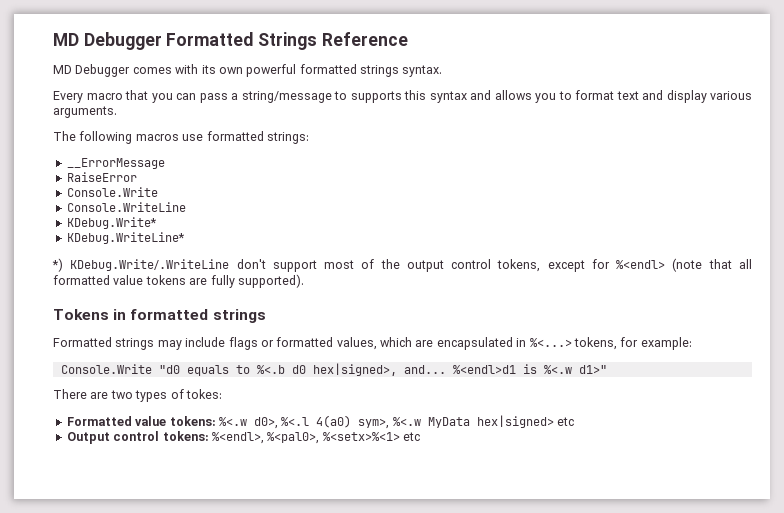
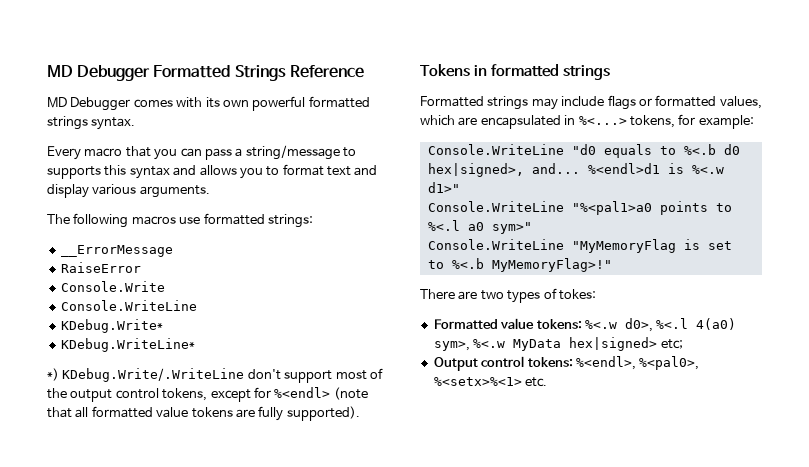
[60,364,152,374] Console.Write -> [427,144,564,155] Console.WriteLine
(607, 369) none -> [427,201,732,215] [427,220,532,234] [427,239,732,253] [427,258,612,272] // Console.WriteLine "%<pal1>a0 points to %<.l a0 sym>" // Console.WriteLine "MyMemoryFlag is set to %<.b MyMemoryFlag>!"
[557,417,574,426] etc -> [660,339,683,349] etc;
[403,432,420,441] etc -> [525,377,548,387] etc.

